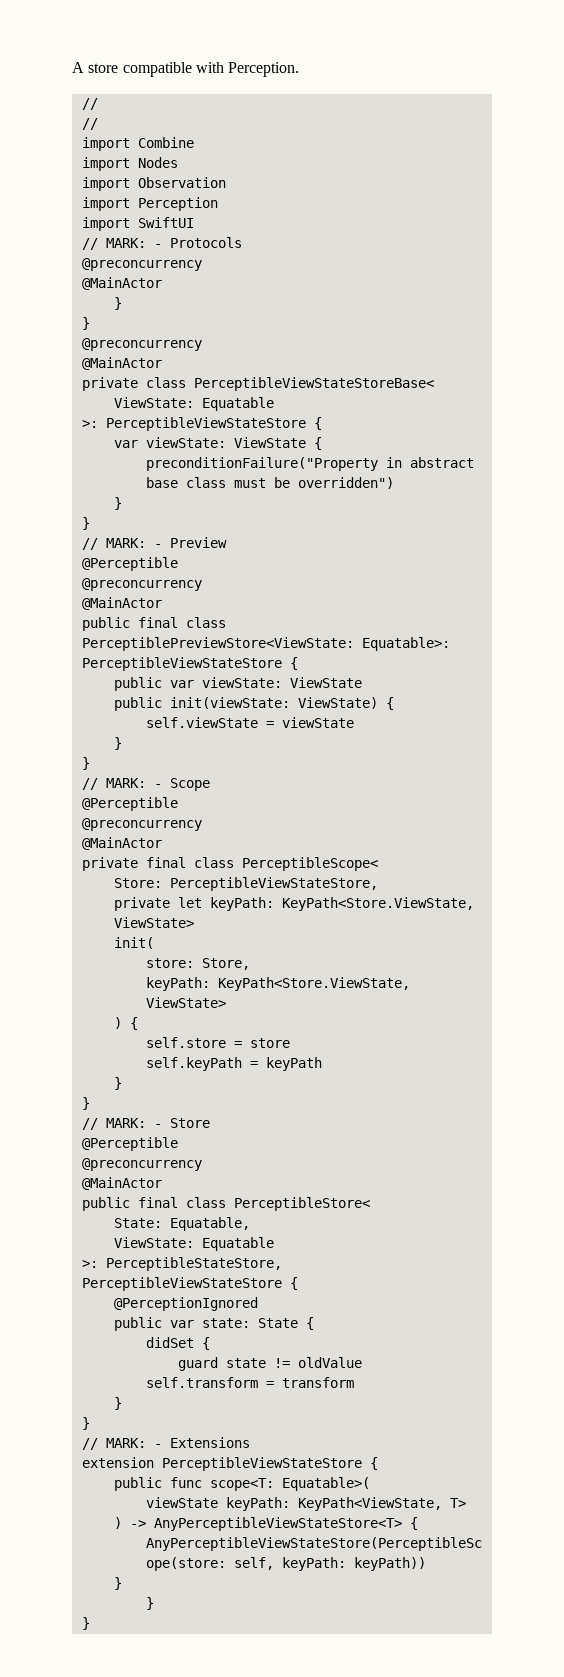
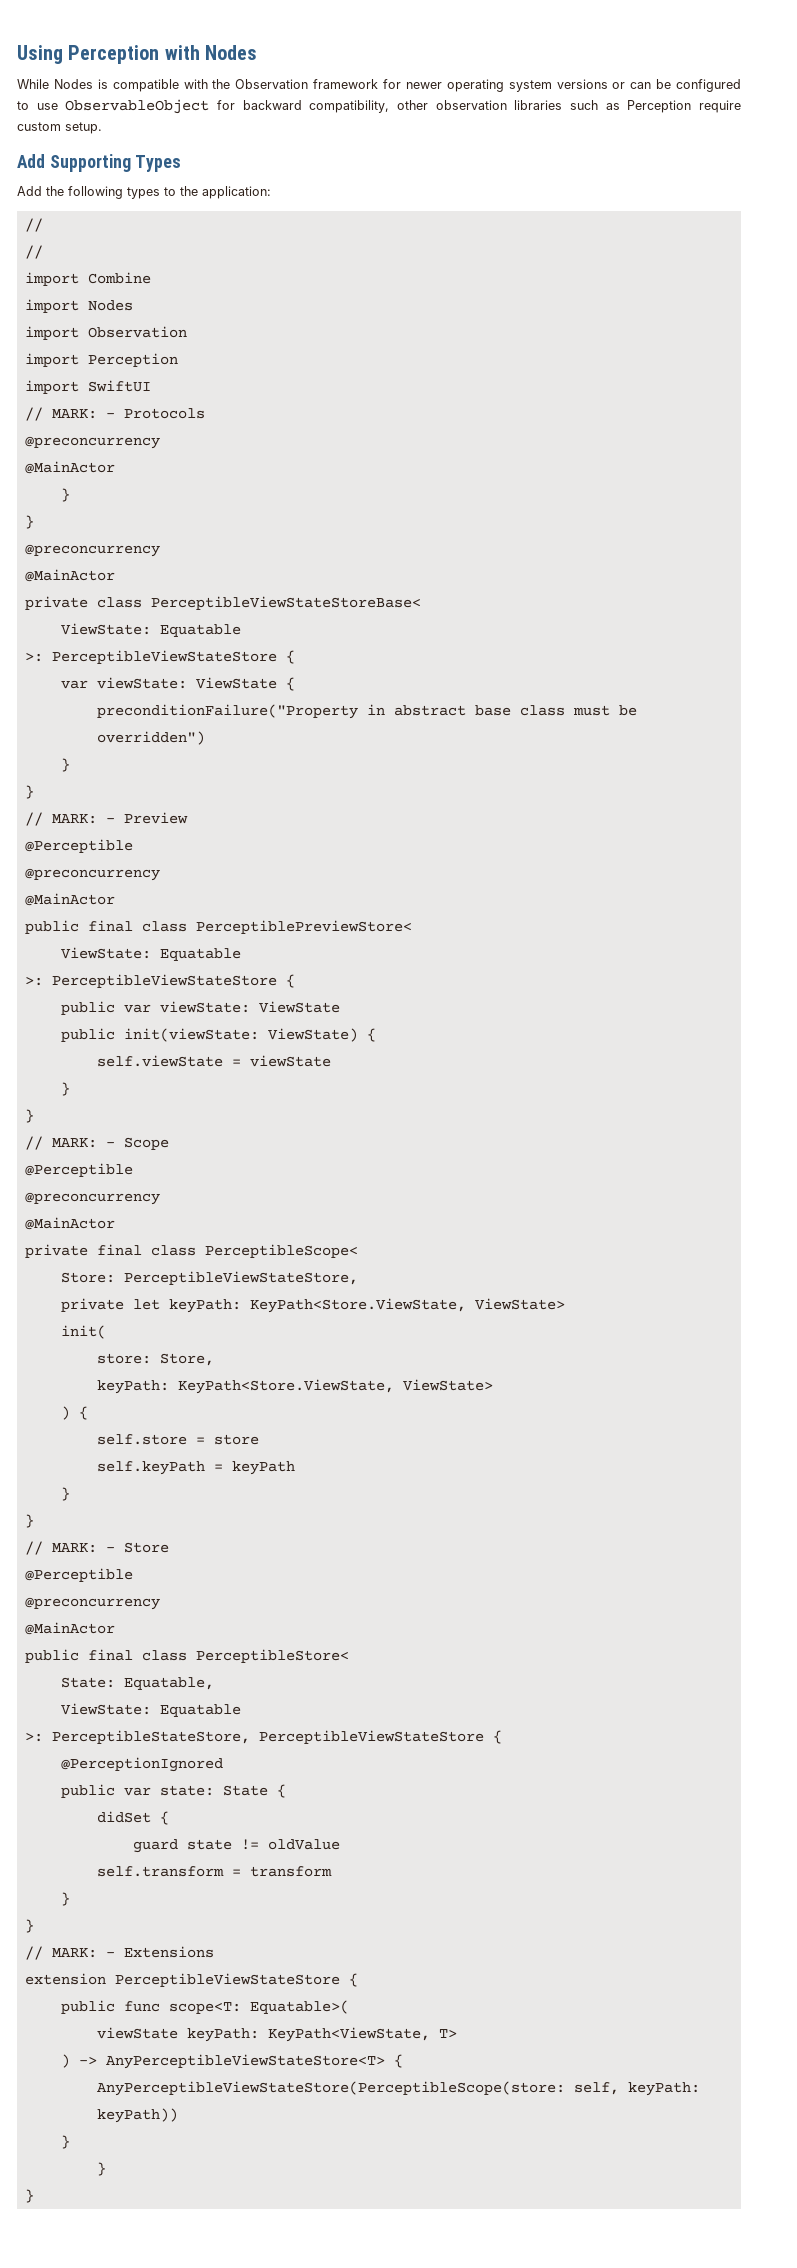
[72,62,300,77] A store compatible with Perception. -> [17,45,258,64] [17,79,741,92] [17,99,741,114] [17,122,102,134] [17,154,182,172] [17,186,271,199] Using Perception with Nodes // While Nodes is compatible with the Observation framework for newer operating system versions or can be configured to use ObservableObject for backward compatibility, other observation libraries such as Perception require custom setup. // Add Supporting Types // Add the following types to the application:
[81,637,450,651] PerceptiblePreviewStore<ViewState: Equatable>: -> [195,920,412,934] [60,947,241,961] [24,977,43,986] PerceptiblePreviewStore< // ViewState: Equatable // >:

